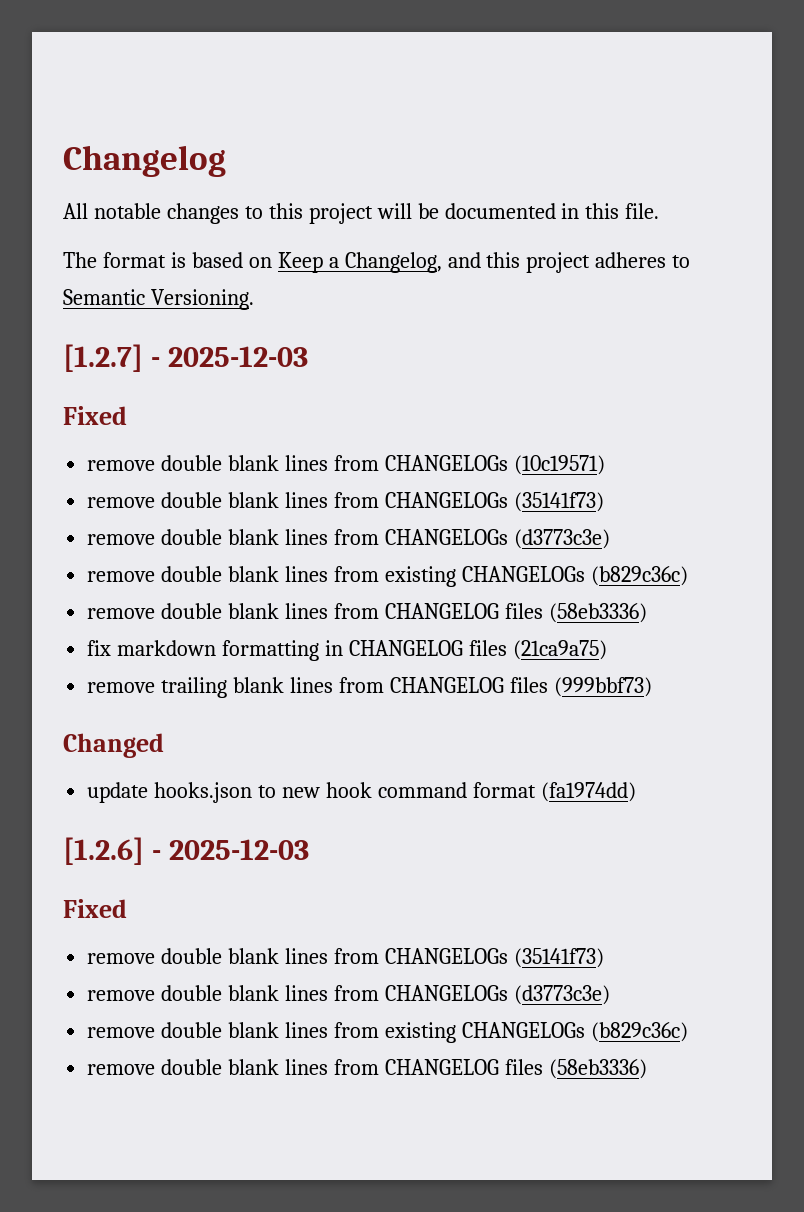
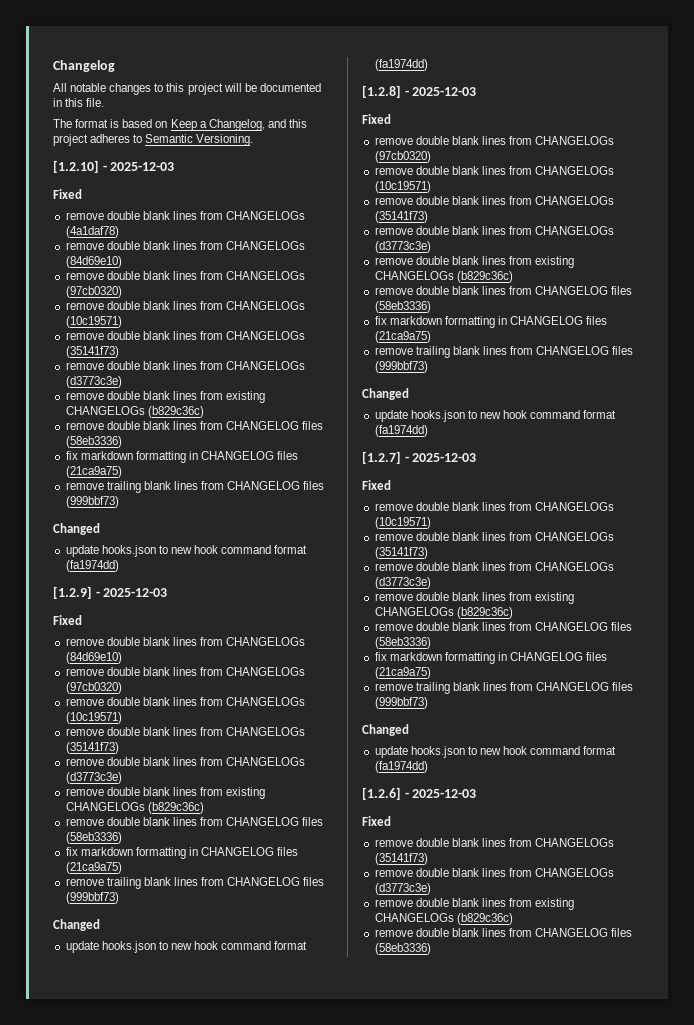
(254, 299) none -> [53,160,175,173] [53,189,82,199] [65,211,306,220] [65,226,119,238] [65,241,306,250] [65,256,122,268] [65,271,306,280] [65,286,122,298] [65,301,306,310] [65,316,122,328] [65,331,306,340] [65,346,119,358] [65,361,306,370] [65,376,122,388] [65,391,266,403] [65,406,204,418] [65,421,324,430] [65,436,122,448] [65,451,299,463] [65,466,122,478] [65,481,325,493] [65,496,119,508] [53,523,100,535] [65,545,308,557] [65,560,119,572] [53,586,168,599] [53,615,82,625] [65,637,306,646] [65,652,122,664] [65,667,306,676] [65,682,122,694] [65,697,306,706] [65,712,122,724] [65,727,306,736] [65,742,119,754] [65,757,306,766] [65,772,122,784] [65,787,266,799] [65,802,204,814] [65,817,324,826] [65,832,122,844] [65,847,299,859] [65,862,122,874] [65,877,325,889] [65,892,119,904] [53,919,100,931] [65,941,308,953] [374,59,428,71] [362,85,477,98] [362,114,391,124] [374,136,615,145] [374,151,431,163] [374,166,615,175] [374,181,431,193] [374,196,615,205] [374,211,428,223] [374,226,615,235] [374,241,431,253] [374,256,575,268] [374,271,513,283] [374,286,633,295] [374,301,431,313] [374,316,608,328] [374,331,431,343] [374,346,634,358] [374,361,428,373] [362,388,409,400] [374,410,617,422] [374,425,428,437] // [1.2.10] - 2025-12-03 // Fixed // remove double blank lines from CHANGELOGs (4a1daf78) // remove double blank lines from CHANGELOGs (84d69e10) // remove double blank lines from CHANGELOGs (97cb0320) // remove double blank lines from CHANGELOGs (10c19571) // remove double blank lines from CHANGELOGs (35141f73) // remove double blank lines from CHANGELOGs (d3773c3e) // remove double blank lines from existing CHANGELOGs (b829c36c) // remove double blank lines from CHANGELOG files (58eb3336) // fix markdown formatting in CHANGELOG files (21ca9a75) // remove trailing blank lines from CHANGELOG files (999bbf73) // Changed // update hooks.json to new hook command format (fa1974dd) // [1.2.9] - 2025-12-03 // Fixed // remove double blank lines from CHANGELOGs (84d69e10) // remove double blank lines from CHANGELOGs (97cb0320) // remove double blank lines from CHANGELOGs (10c19571) // remove double blank lines from CHANGELOGs (35141f73) // remove double blank lines from CHANGELOGs (d3773c3e) // remove double blank lines from existing CHANGELOGs (b829c36c) // remove double blank lines from CHANGELOG files (58eb3336) // fix markdown formatting in CHANGELOG files (21ca9a75) // remove trailing blank lines from CHANGELOG files (999bbf73) // Changed // update hooks.json to new hook command format (fa1974dd) // [1.2.8] - 2025-12-03 // Fixed // remove double blank lines from CHANGELOGs (97cb0320) // remove double blank lines from CHANGELOGs (10c19571) // remove double blank lines from CHANGELOGs (35141f73) // remove double blank lines from CHANGELOGs (d3773c3e) // remove double blank lines from existing CHANGELOGs (b829c36c) // remove double blank lines from CHANGELOG files (58eb3336) // fix markdown formatting in CHANGELOG files (21ca9a75) // remove trailing blank lines from CHANGELOG files (999bbf73) // Changed // update hooks.json to new hook command format (fa1974dd)

